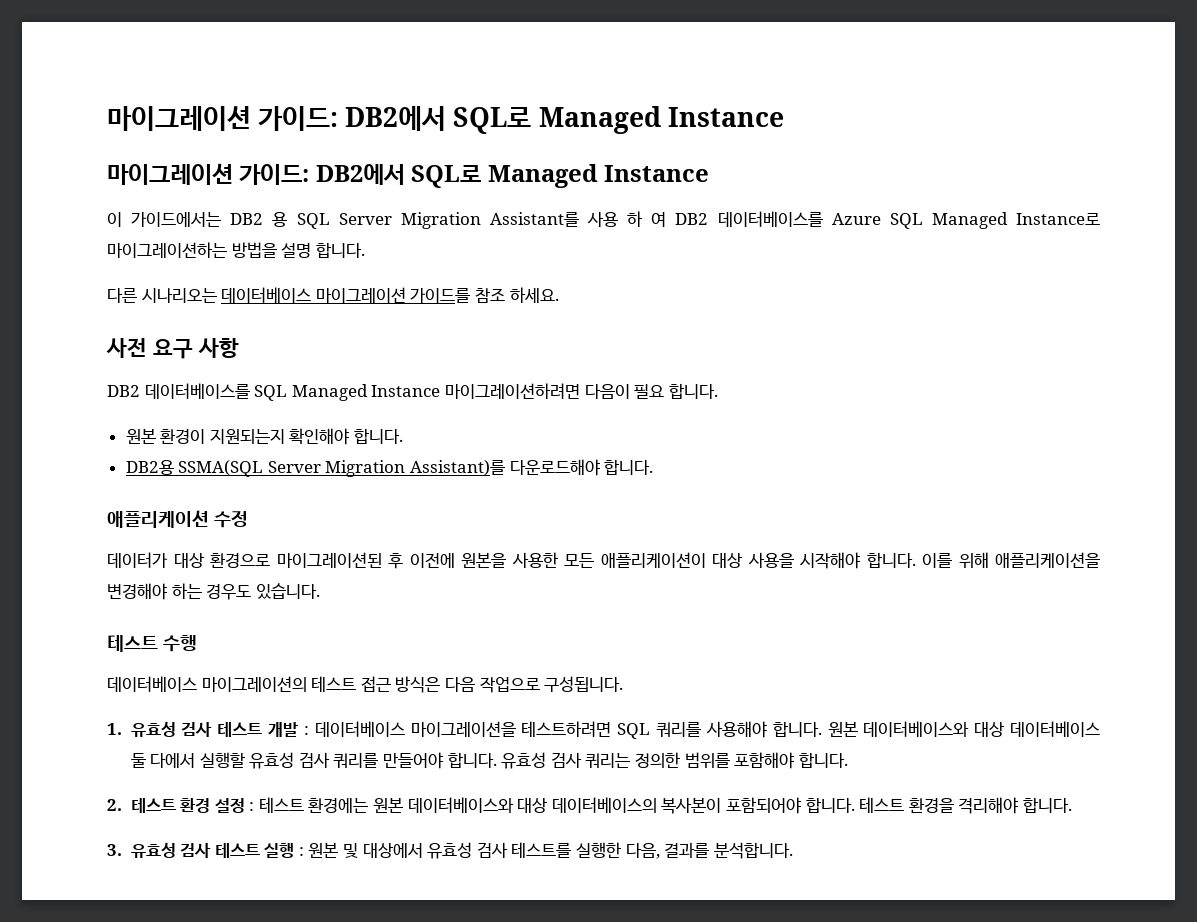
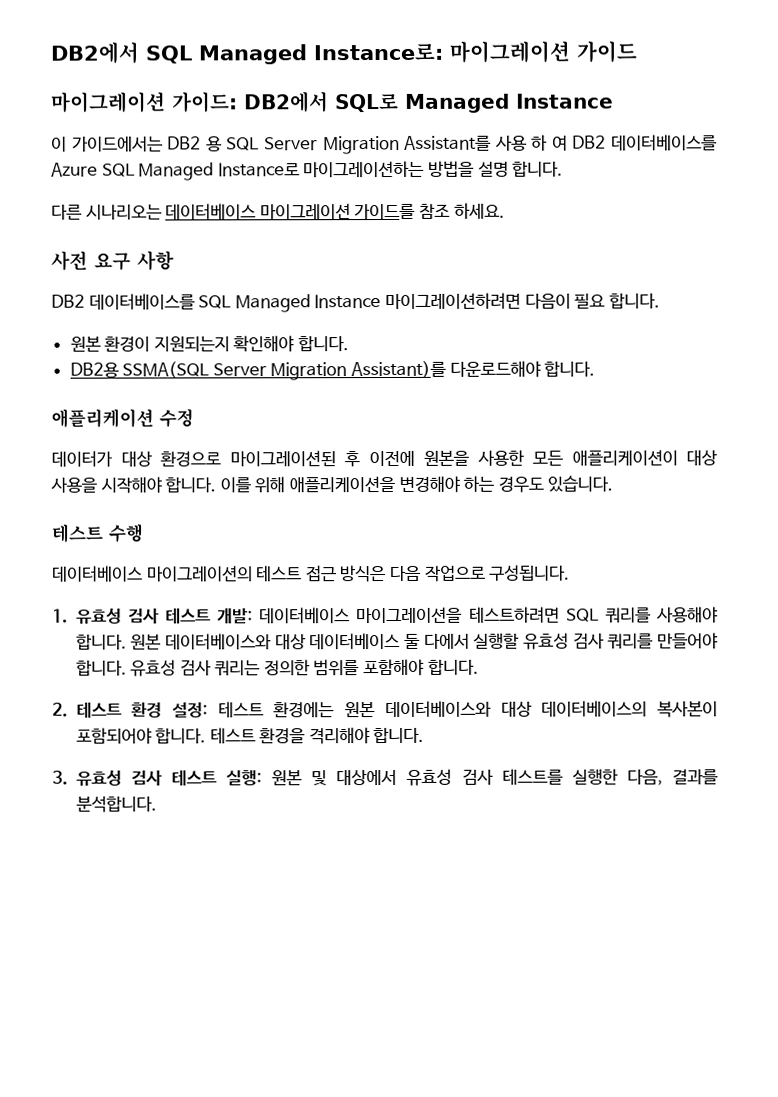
[107,106,784,134] 마이그레이션 가이드: DB2에서 SQL로 Managed Instance -> [50,40,637,65] DB2에서 SQL Managed Instance로: 마이그레이션 가이드
[268,722,309,737] 개발 : -> [216,608,253,624] 개발:
[214,798,255,813] 설정 : -> [171,702,208,718] 설정:
[264,843,304,858] 실행 : -> [225,770,262,786] 실행:

